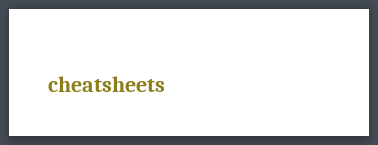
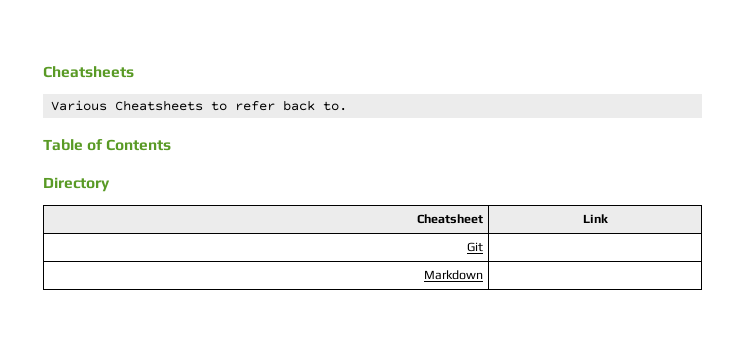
[48,76,165,92] cheatsheets -> [43,66,134,78] [50,100,347,111] [43,139,172,151] [43,177,110,192] [417,214,484,224] [582,214,608,223] [467,242,484,252] [424,270,484,280] Cheatsheets // Various Cheatsheets to refer back to. // Table of Contents // Directory // Cheatsheet | Link // Git | // Markdown |

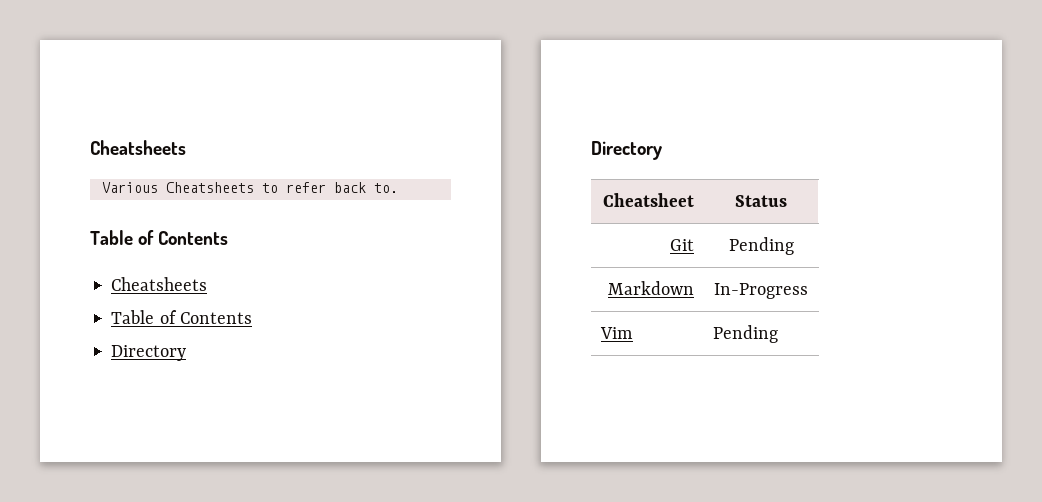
(172, 145) none -> [111,277,208,291] [111,310,252,324] [111,345,187,361] // Cheatsheets // Table of Contents // Directory
[582,214,608,223] Link -> [735,195,787,207] Status
(484, 247) none -> [728,237,794,255] Pending
(484, 275) none -> [714,283,808,299] [600,327,634,339] [713,325,779,343] In-Progress // Vim | Pending

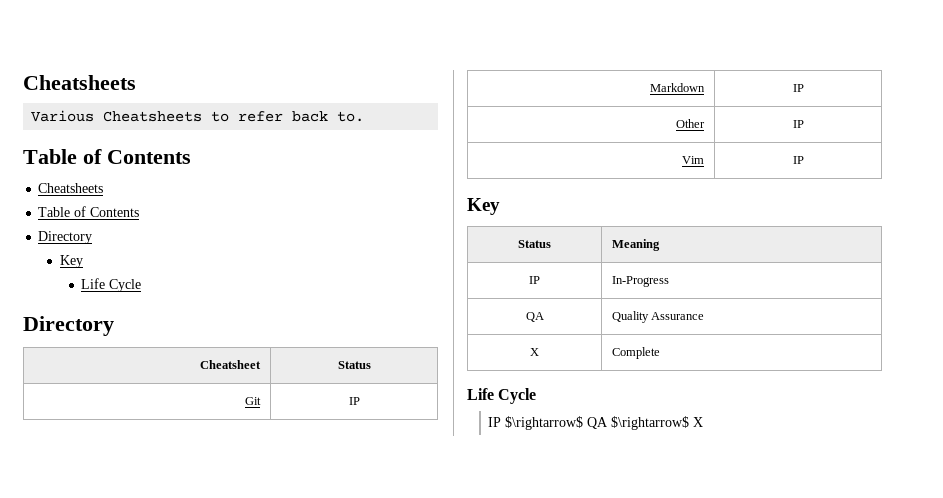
(187, 353) none -> [59,255,83,268] [81,278,142,292] // Key // Life Cycle
[728,237,794,255] Pending -> [348,397,360,405] IP
[714,283,808,299] [600,327,634,339] [713,325,779,343] In-Progress // Vim | Pending -> [792,84,804,92] [676,119,706,128] [792,120,804,128] [682,156,705,164] [792,156,804,164] [467,198,500,215] [518,240,551,248] [611,239,660,251] [529,276,540,284] [611,276,669,287] [525,312,544,322] [611,311,705,323] [530,348,539,356] [611,347,660,359] [467,388,537,404] [488,416,704,430] IP // Other | IP // Vim | IP // Key // Status | Meaning // IP | In-Progress // QA | Quality Assurance // X | Complete // Life Cycle // IP $\rightarrow$ QA $\rightarrow$ X

